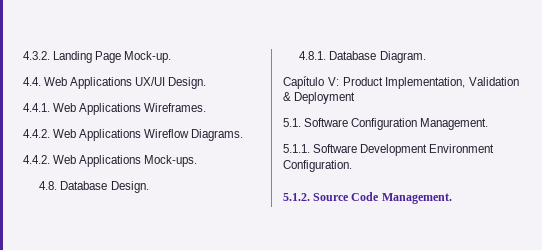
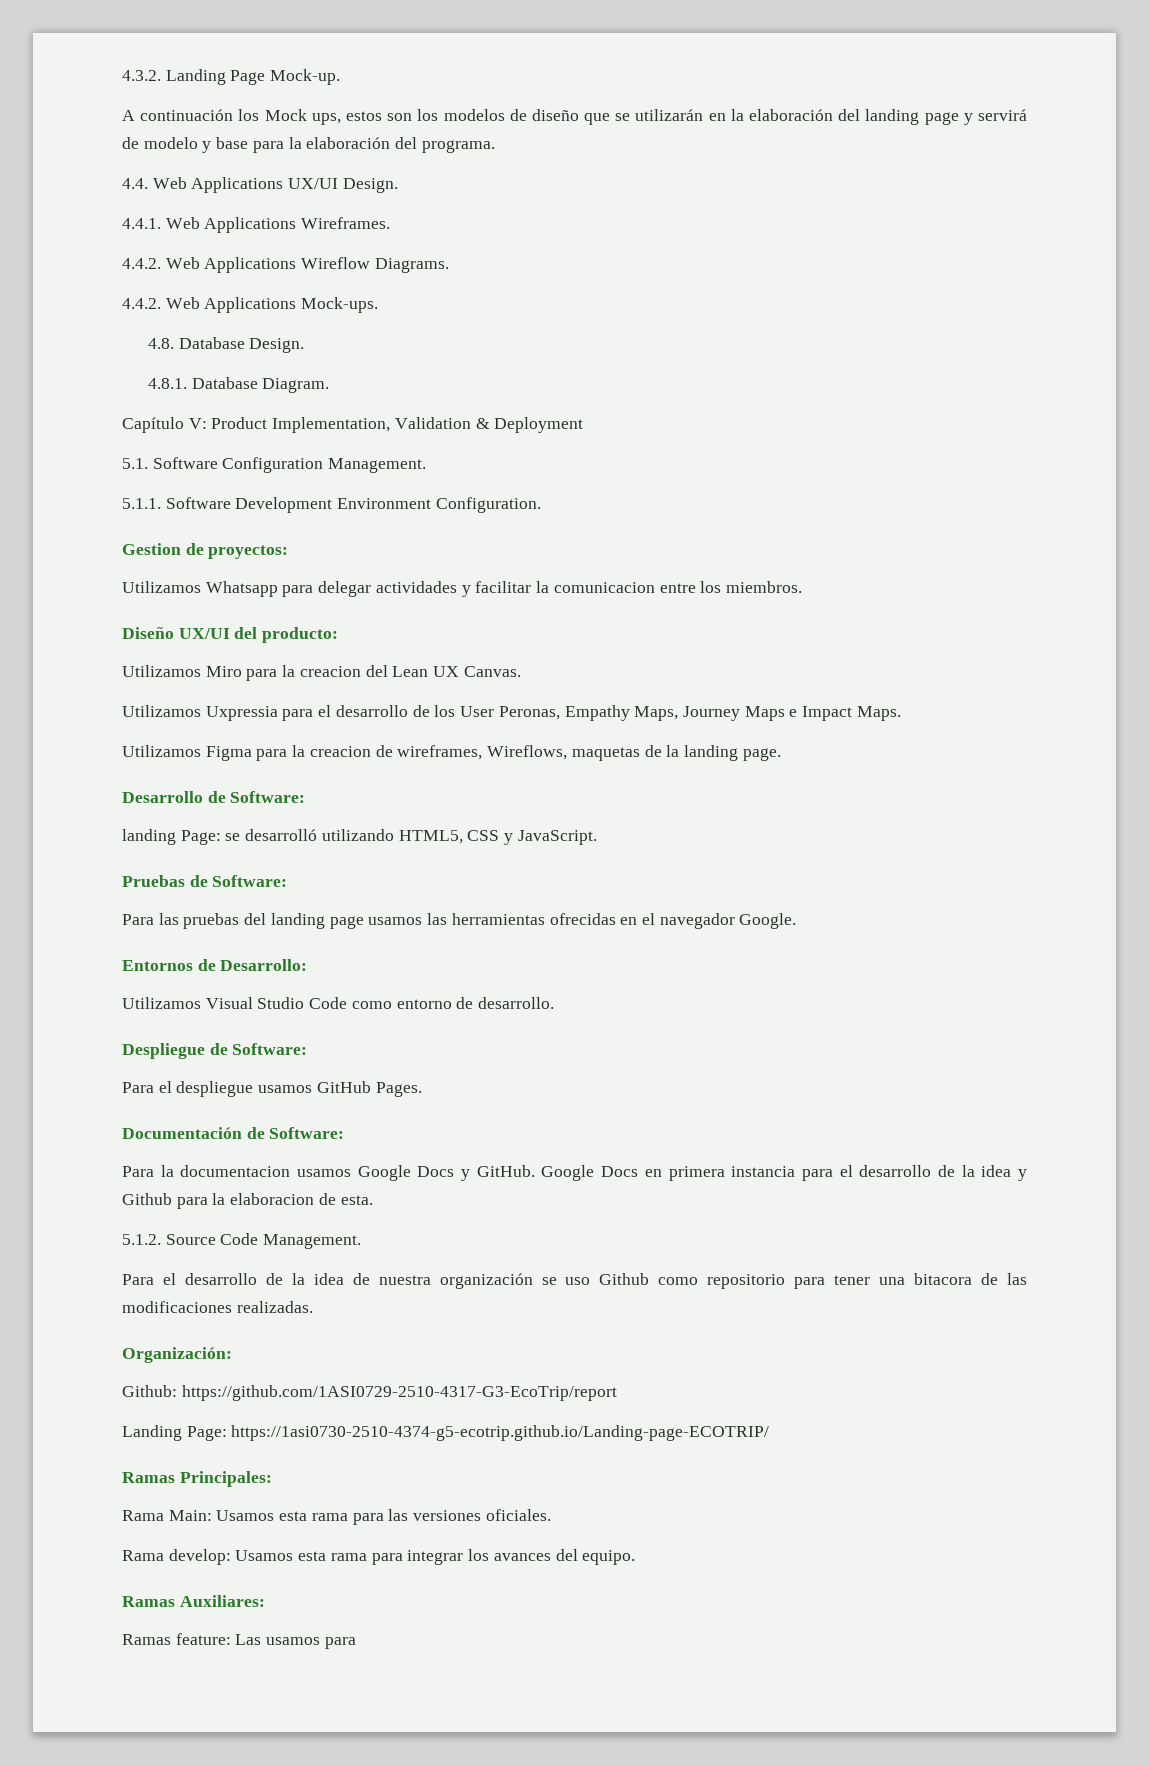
(172, 57) none -> [122,109,1027,125] [122,137,495,153] // A continuación los Mock ups, estos son los modelos de diseño que se utilizarán en la elaboración del landing page y servirá de modelo y base para la elaboración del programa.
[283,192,452,204] 5.1.2. Source Code Management. -> [122,543,289,559] [122,581,802,597] [122,627,339,643] [122,665,521,681] [122,705,901,721] [122,745,781,761] [122,791,306,803] [122,829,597,845] [122,875,288,887] [122,913,797,929] [122,959,308,971] [122,997,555,1009] [122,1043,308,1059] [122,1081,422,1097] [122,1127,345,1139] [122,1165,1028,1181] [122,1193,373,1209] [122,1233,362,1249] [122,1273,1027,1289] [122,1301,313,1313] [122,1347,232,1363] [122,1385,617,1401] [122,1425,770,1441] [122,1471,272,1487] [122,1509,551,1525] [122,1549,636,1565] [122,1595,265,1607] [122,1633,356,1649] Gestion de proyectos: // Utilizamos Whatsapp para delegar actividades y facilitar la comunicacion entre los miembros. // Diseño UX/UI del producto: // Utilizamos Miro para la creacion del Lean UX Canvas. // Utilizamos Uxpressia para el desarrollo de los User Peronas, Empathy Maps, Journey Maps e Impact Maps. // Utilizamos Figma para la creacion de wireframes, Wireflows, maquetas de la landing page. // Desarrollo de Software: // landing Page: se desarrolló utilizando HTML5, CSS y JavaScript. // Pruebas de Software: // Para las pruebas del landing page usamos las herramientas ofrecidas en el navegador Google. // Entornos de Desarrollo: // Utilizamos Visual Studio Code como entorno de desarrollo. // Despliegue de Software: // Para el despliegue usamos GitHub Pages. // Documentación de Software: // Para la documentacion usamos Google Docs y GitHub. Google Docs en primera instancia para el desarrollo de la idea y Github para la elaboracion de esta. // 5.1.2. Source Code Management. // Para el desarrollo de la idea de nuestra organización se uso Github como repositorio para tener una bitacora de las modificaciones realizadas. // Organización: // Github: https://github.com/1ASI0729-2510-4317-G3-EcoTrip/report // Landing Page: https://1asi0730-2510-4374-g5-ecotrip.github.io/Landing-page-ECOTRIP/ // Ramas Principales: // Rama Main: Usamos esta rama para las versiones oficiales. // Rama develop: Usamos esta rama para integrar los avances del equipo. // Ramas Auxiliares: // Ramas feature: Las usamos para

